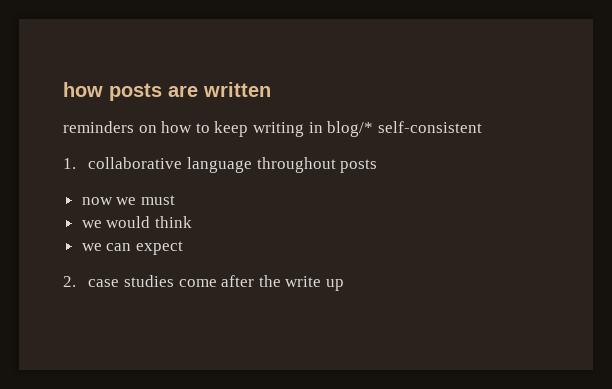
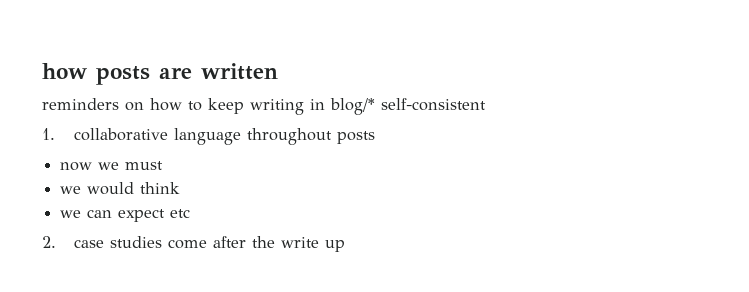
(183, 248) none -> [170,209,191,218] etc

